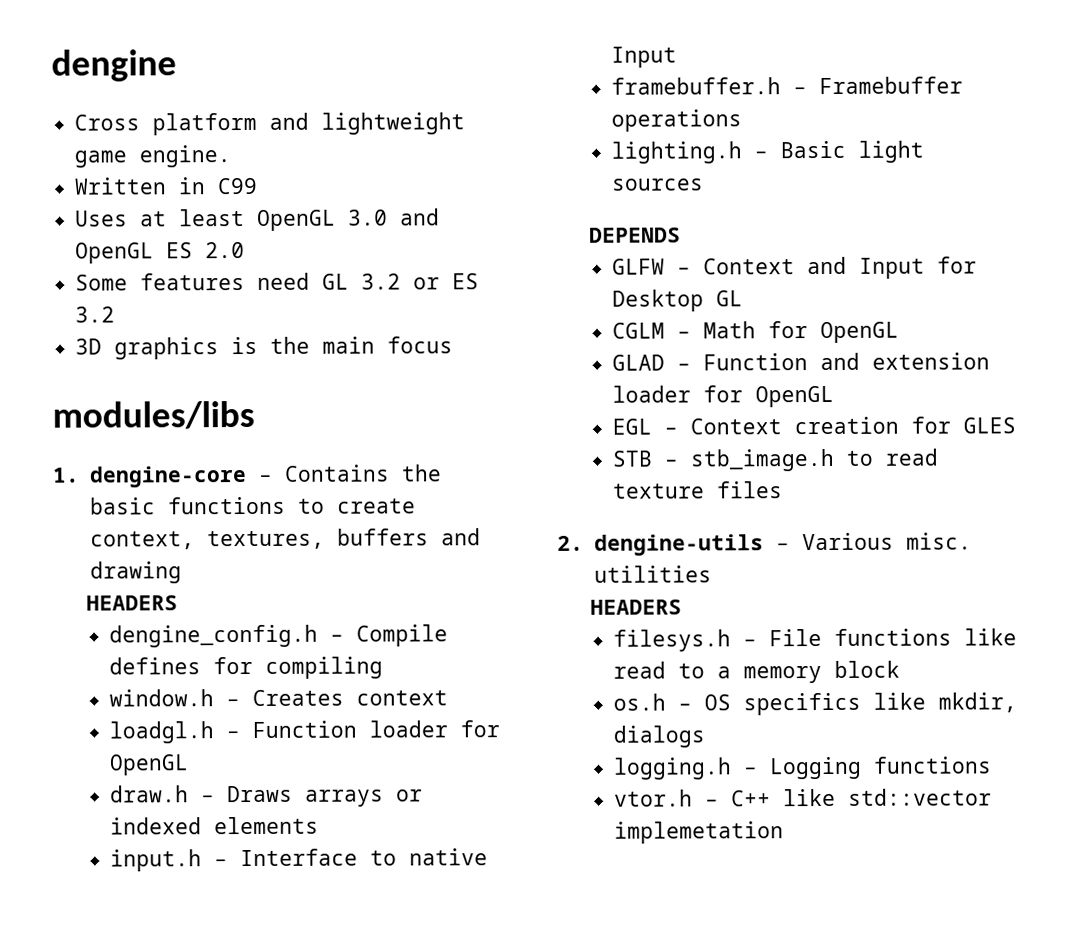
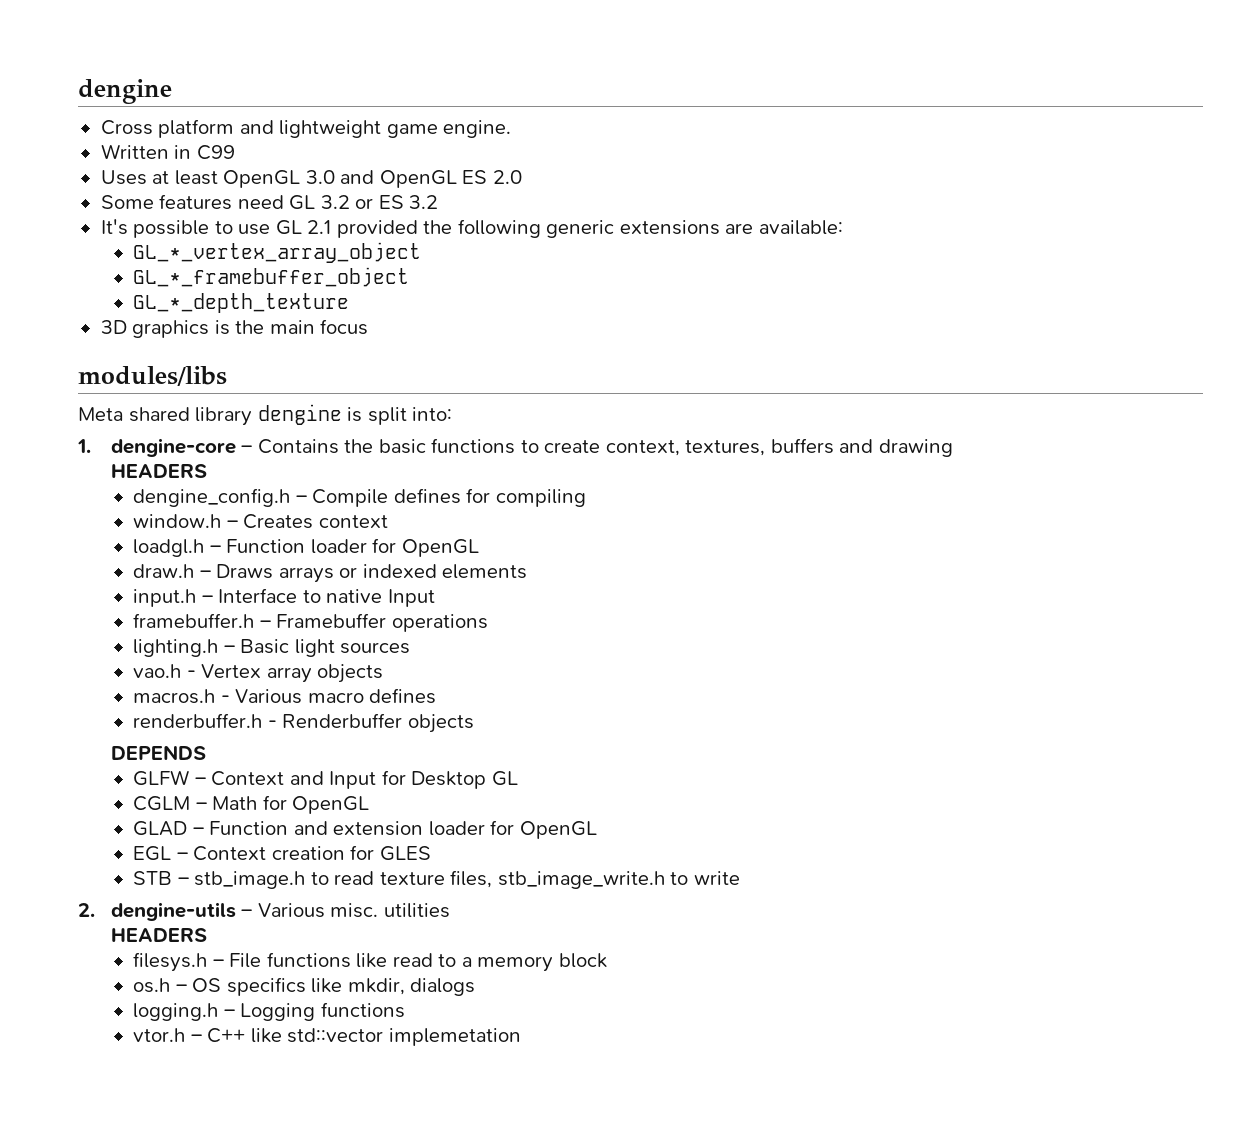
(116, 314) none -> [100,219,843,238] [133,242,422,263] [133,267,410,287] [133,293,350,313] // It's possible to use GL 2.1 provided the following generic extensions are available: // GL_*_vertex_array_object // GL_*_framebuffer_object // GL_*_depth_texture
(255, 415) none -> [78,404,453,426] // Meta shared library dengine is split into:
(705, 184) none -> [133,664,384,683] [133,688,437,704] [133,713,474,733] // vao.h - Vertex array objects // macros.h - Various macro defines // renderbuffer.h - Renderbuffer objects
[717,481,784,499] files -> [450,870,740,889] files, stb_image_write.h to write

